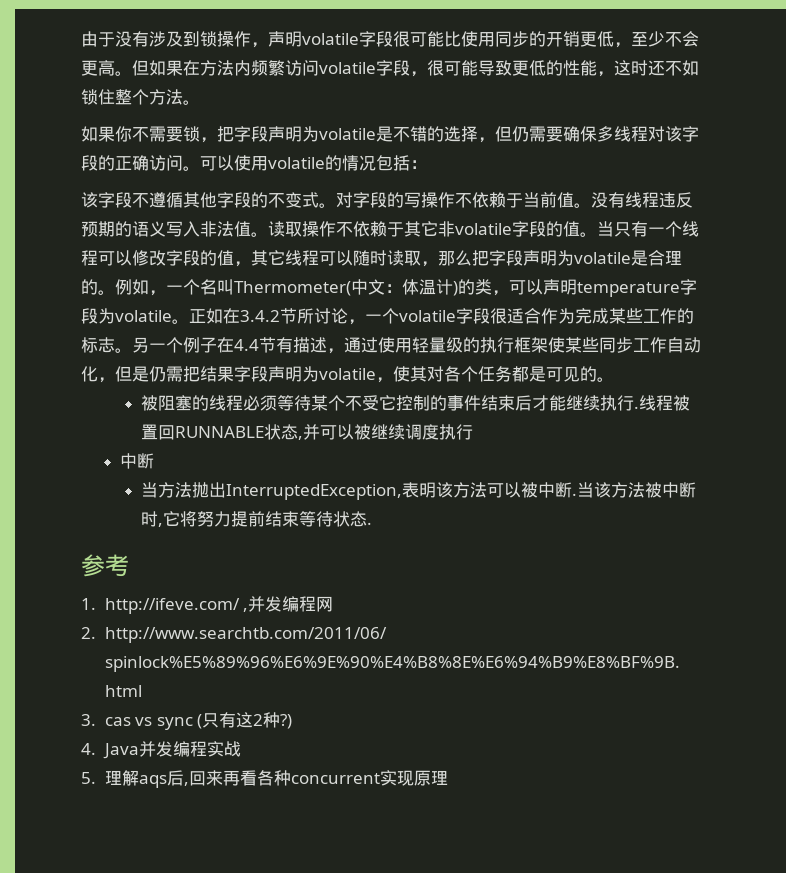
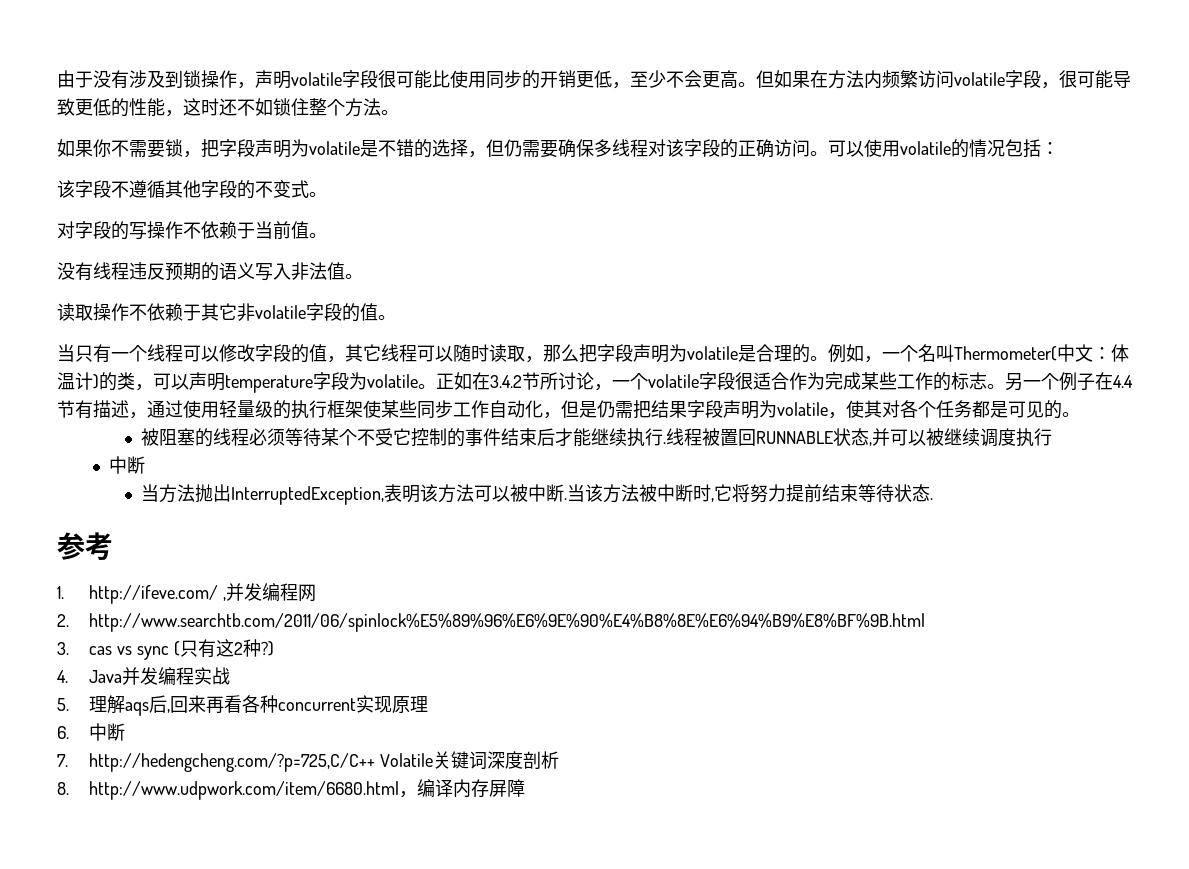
(336, 205) none -> (327, 194) //
(591, 205) none -> (327, 235) //
(268, 234) none -> (363, 276) //
(597, 234) none -> (396, 317) //
(448, 777) none -> [57,723,126,741] [57,751,559,772] [57,779,526,800] // 6.中断 // 7. http://hedengcheng.com/?p=725,C/C++ Volatile关键词深度剖析 // 8. http://www.udpwork.com/item/6680.html，编译内存屏障

